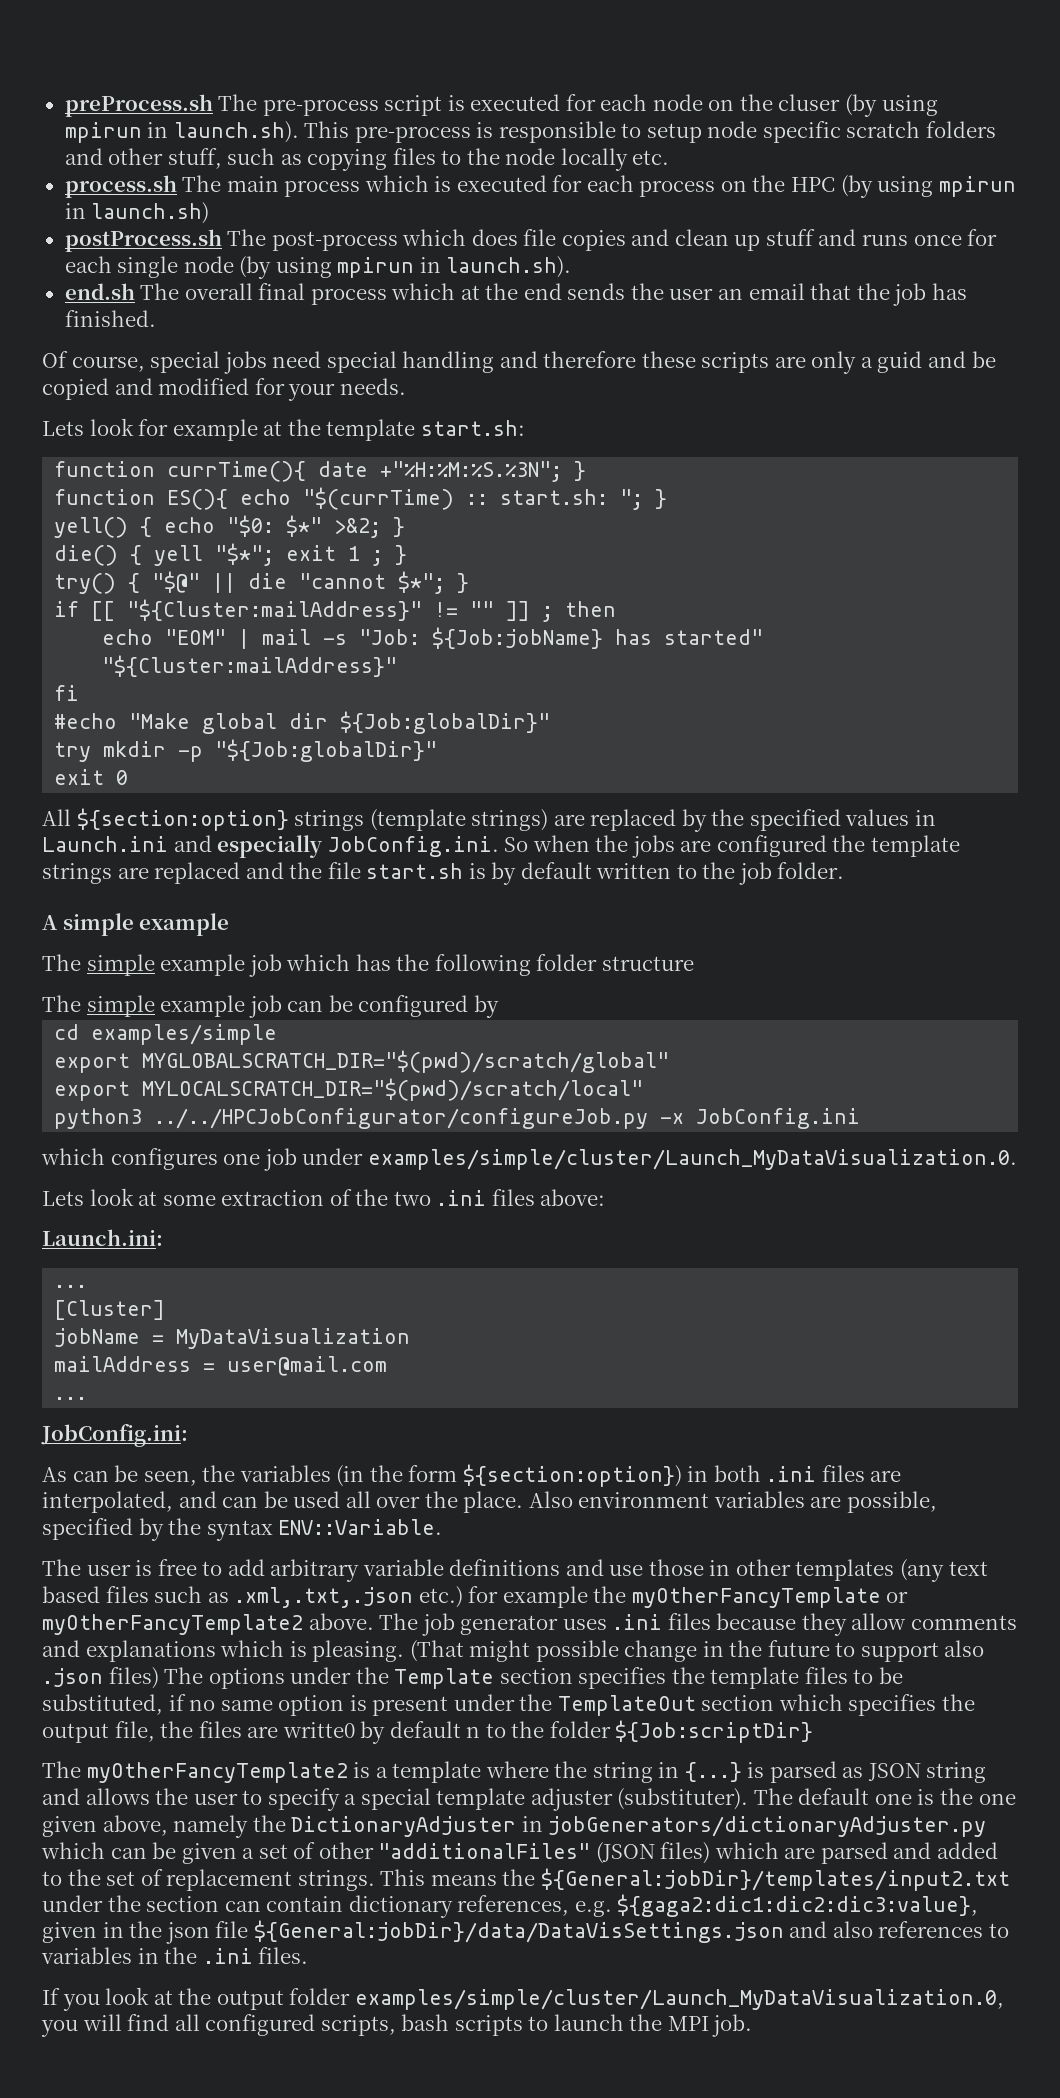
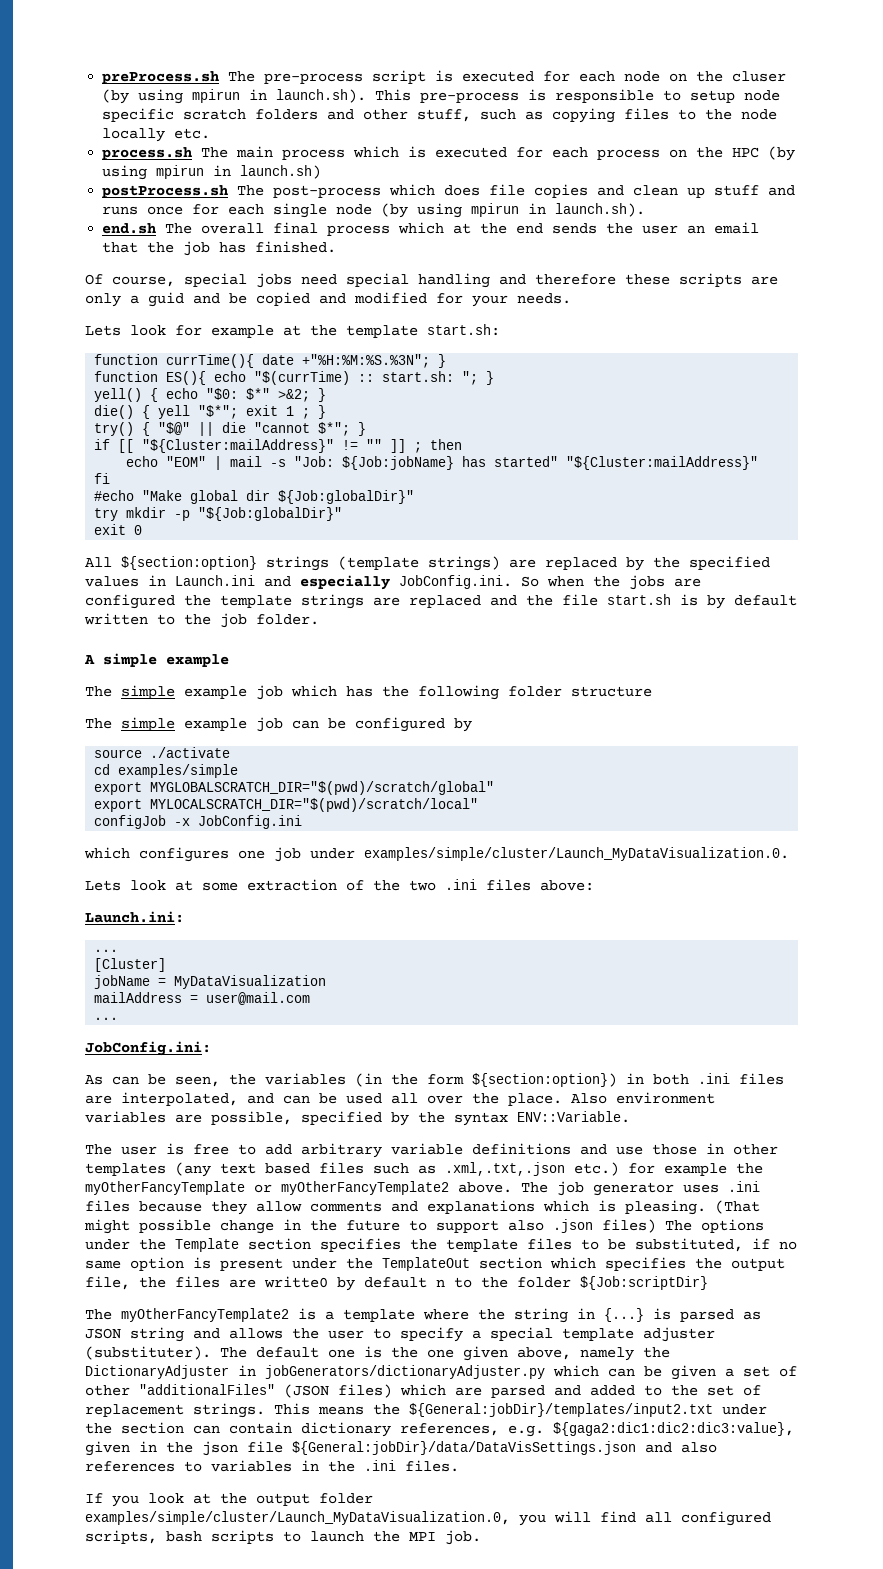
(499, 1006) none -> [94,747,231,758] // source ./activate
[54,1108,649,1129] python3 ../../HPCJobConfigurator/configureJob.py -> [94,815,167,829] configJob

